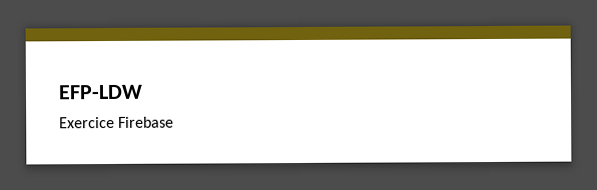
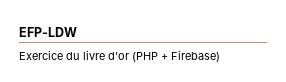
[118,116,175,128] Firebase -> [66,50,220,62] du livre d'or (PHP + Firebase)

